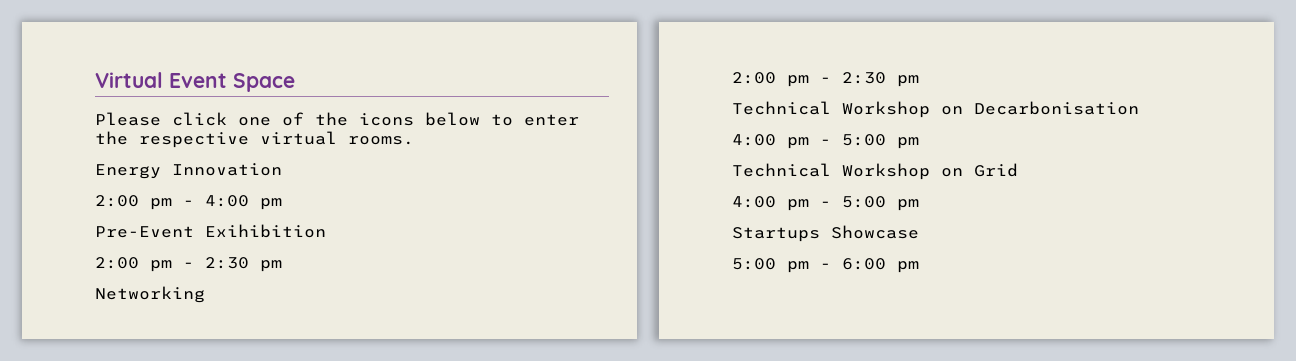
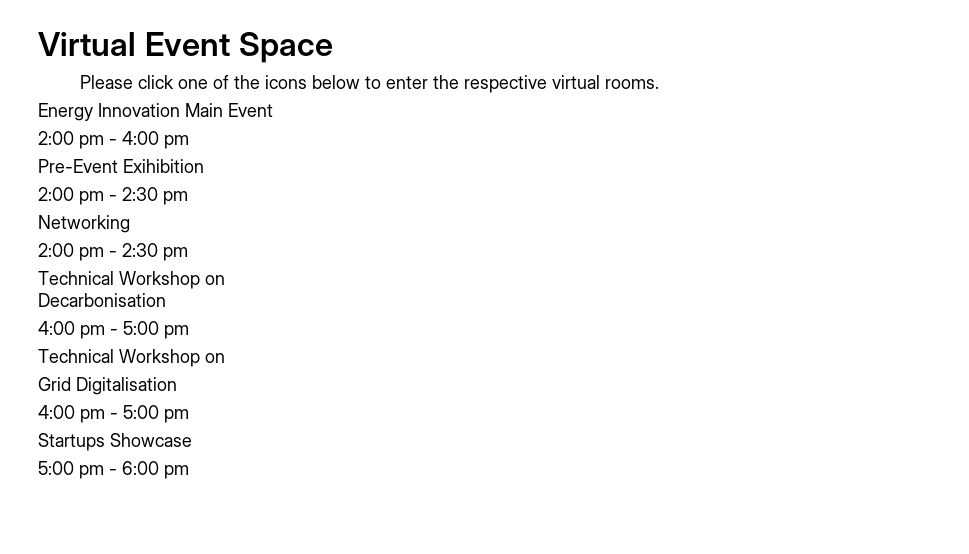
(282, 169) none -> [185,103,273,117] Main Event
(963, 110) none -> (225, 280) //
(963, 172) none -> (225, 358) //
(1018, 170) none -> [76,377,177,395] Digitalisation

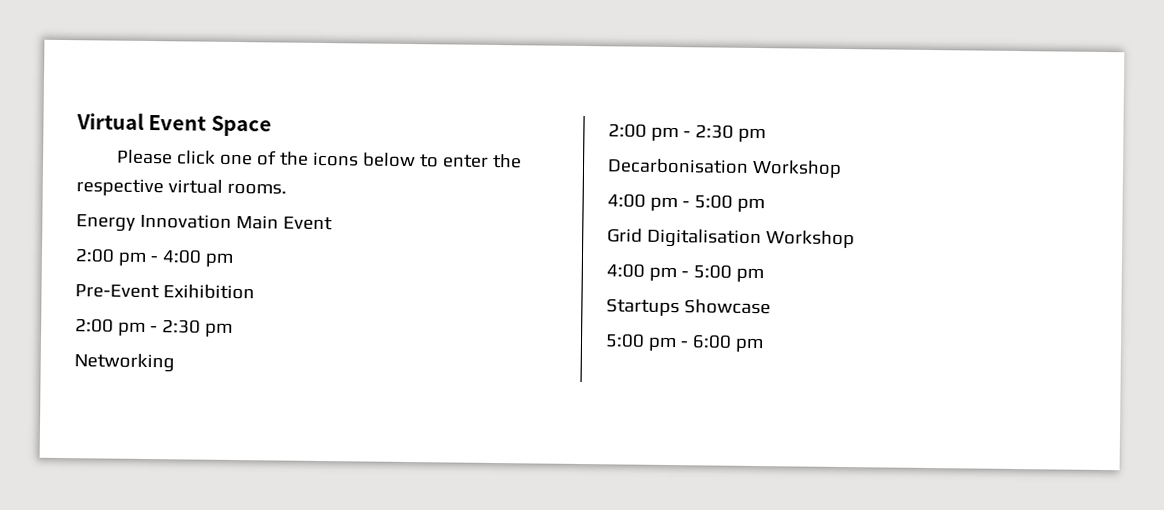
[38,271,225,289] [38,293,166,307] [38,321,189,339] [38,349,225,367] Technical Workshop on // Decarbonisation // 4:00 pm - 5:00 pm // Technical Workshop on -> [607,158,842,178] [607,193,765,213] Decarbonisation Workshop // 4:00 pm - 5:00 pm
(177, 386) none -> [765,230,855,249] Workshop

